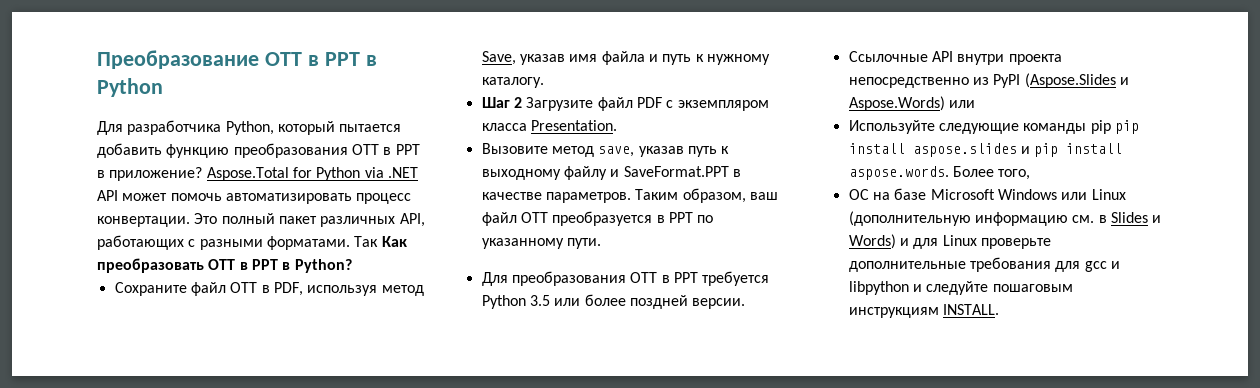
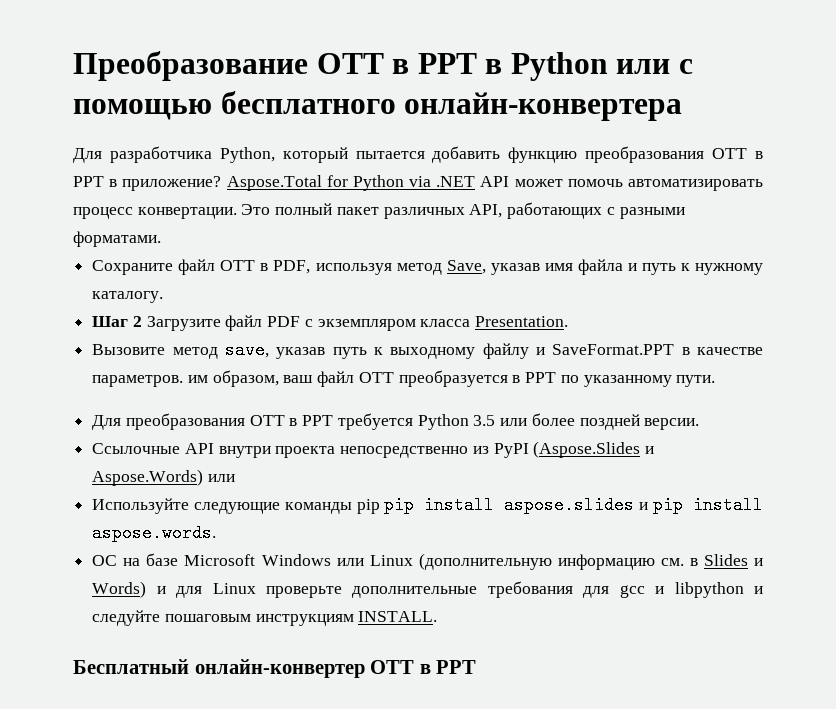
(163, 87) none -> [616,59,693,74] [73,91,683,121] или с помощью бесплатного онлайн-конвертера
[354,236,407,247] [97,258,352,273] Так Как преобразовать OTT в PPT в Python? -> (161, 239) none
[635,189,679,200] Таким -> [187,375,208,383] им
[952,166,1031,180] Более того, -> (217, 533) none
(999, 309) none -> [73,659,477,678] // Бесплатный онлайн-конвертер OTT в PPT

